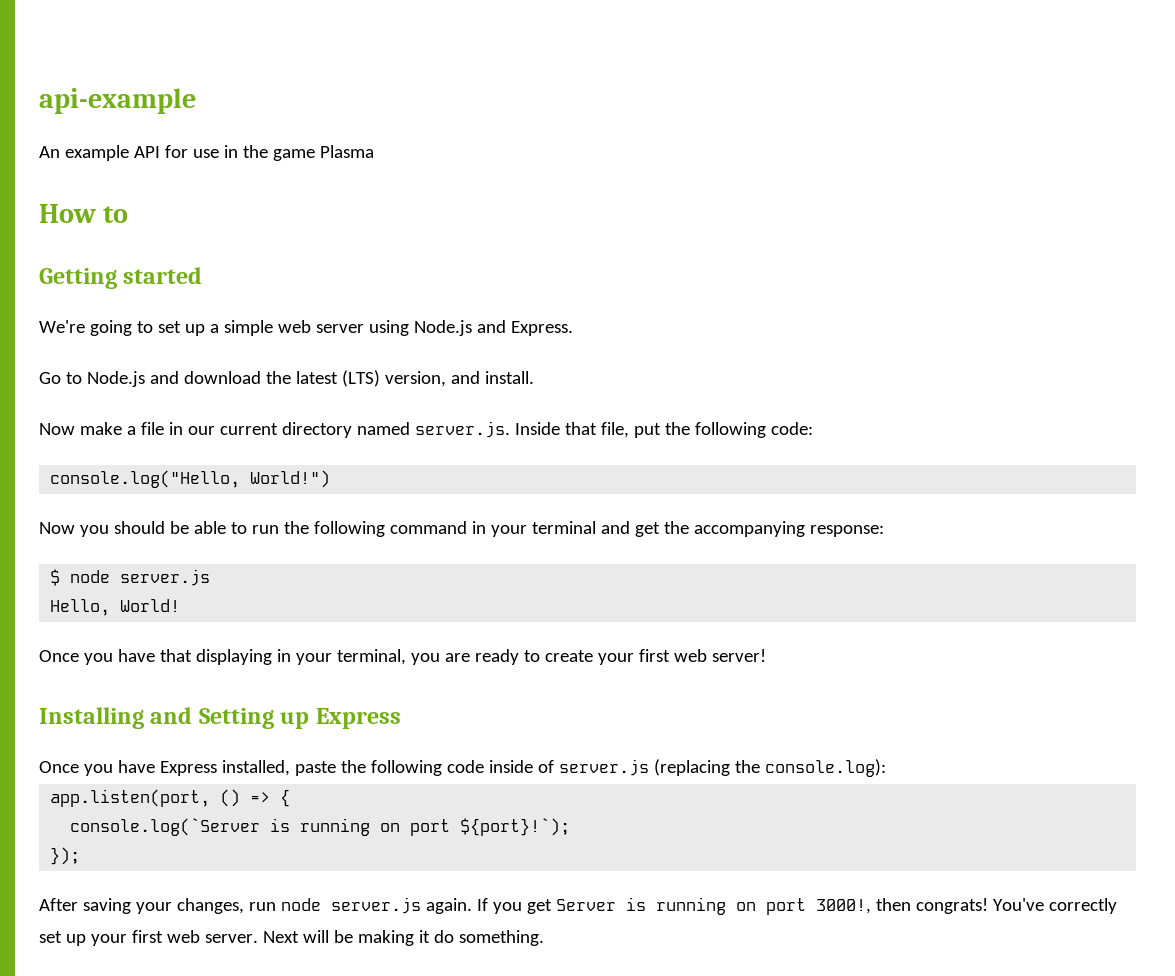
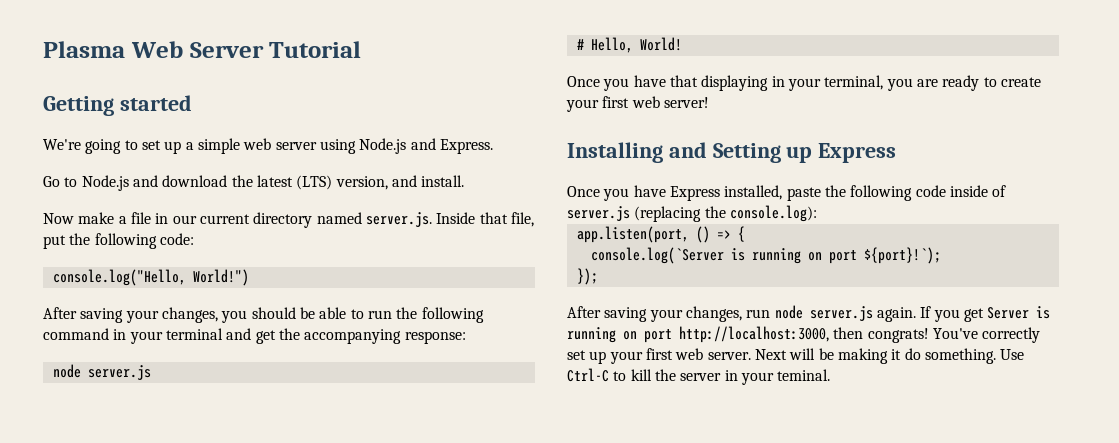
[39,88,196,114] [39,145,374,161] [39,204,129,223] api-example // An example API for use in the game Plasma // How to -> [43,41,362,58] Plasma Web Server Tutorial
[39,522,75,534] Now -> [43,307,218,323] After saving your changes,
[50,569,61,586] $ -> (466, 337) none
(211, 577) none -> [576,39,584,50] #
[815,899,871,914] 3000!, -> [679,326,829,343] http://localhost:3000,
(544, 938) none -> [1000,349,1025,360] [567,368,831,385] Use Ctrl-C to kill the server in your teminal.

